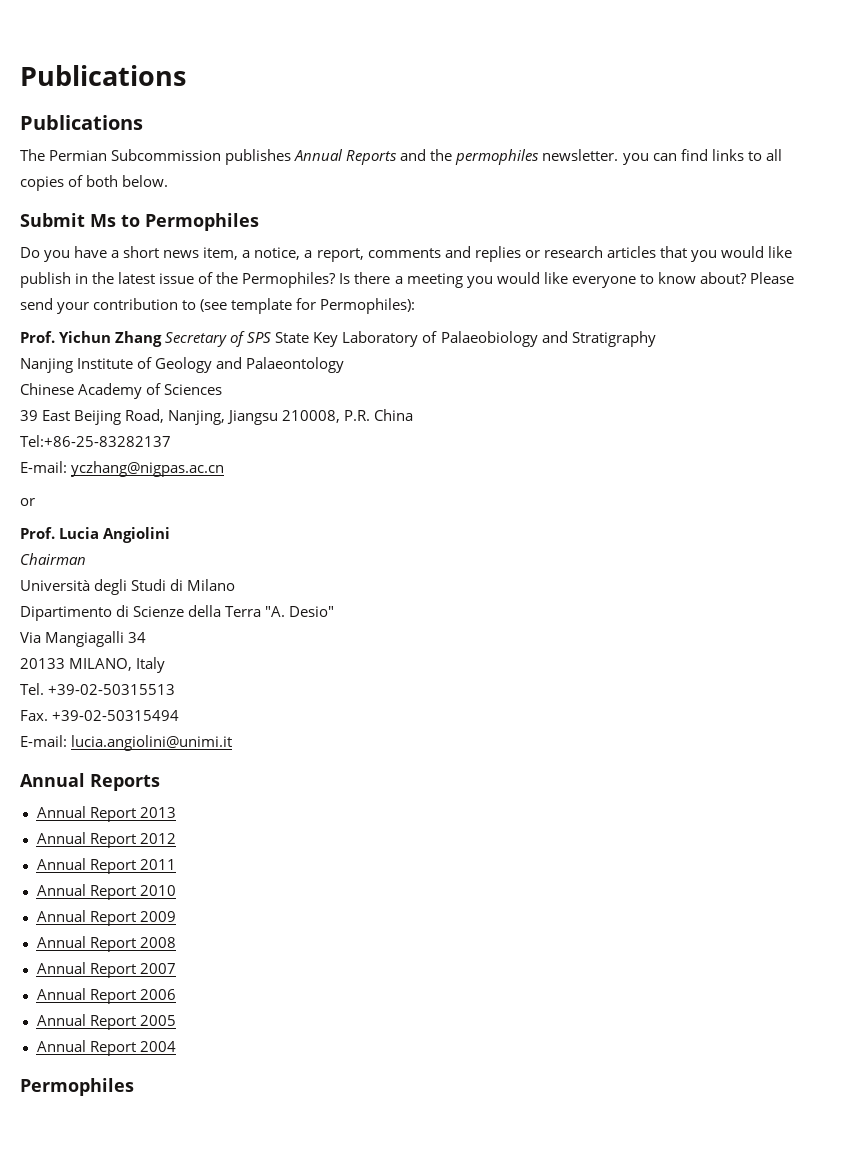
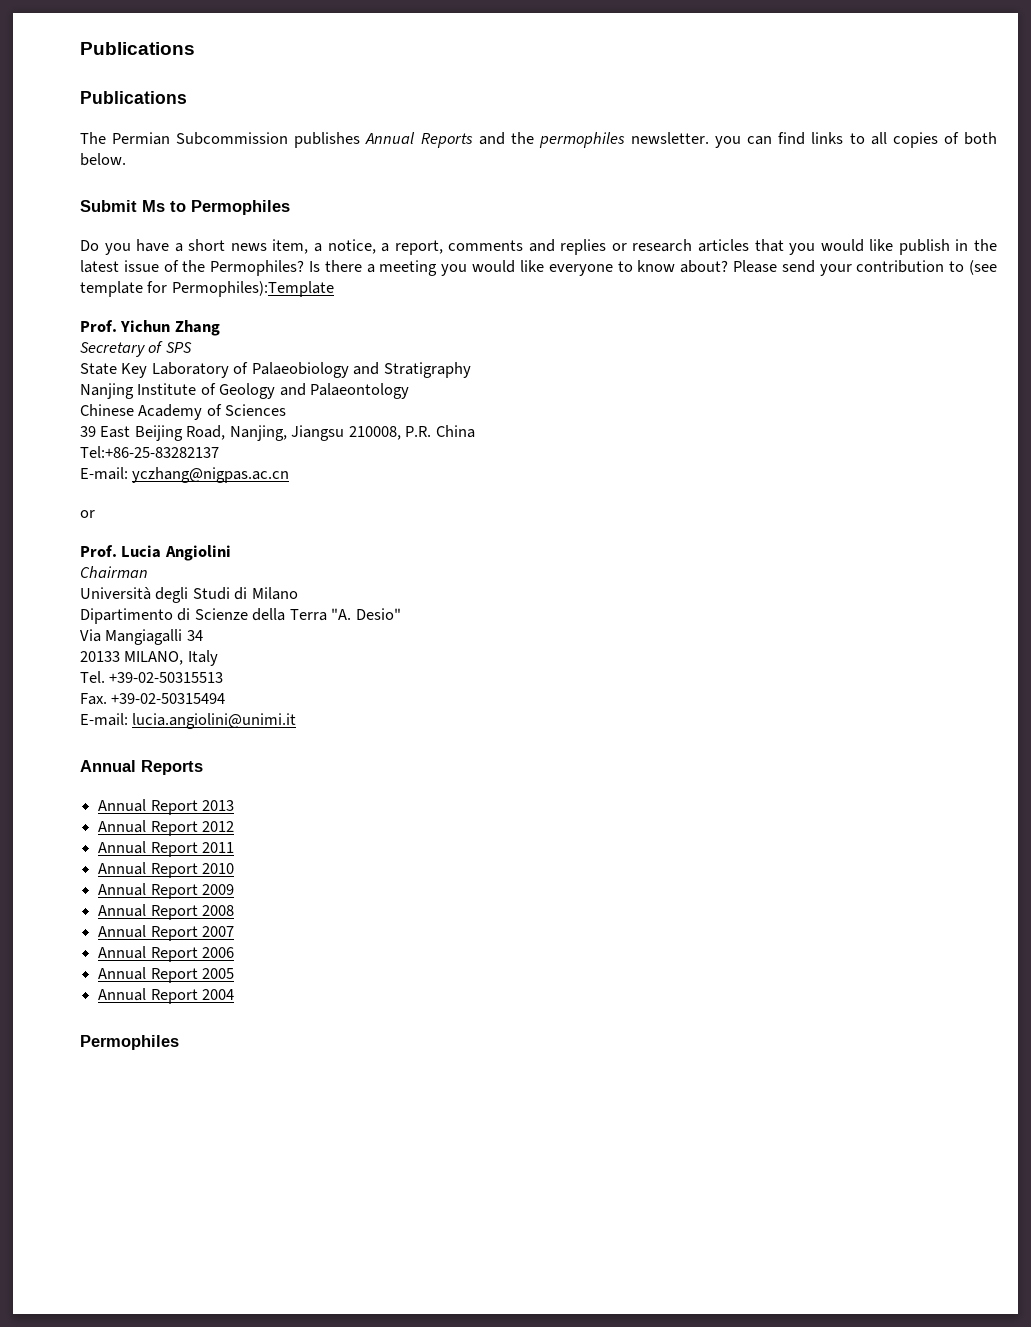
[320,298,416,314] Permophiles): -> [171,281,334,297] Permophiles):Template
(163, 339) none -> (220, 328) //
(272, 337) none -> (192, 347) //

